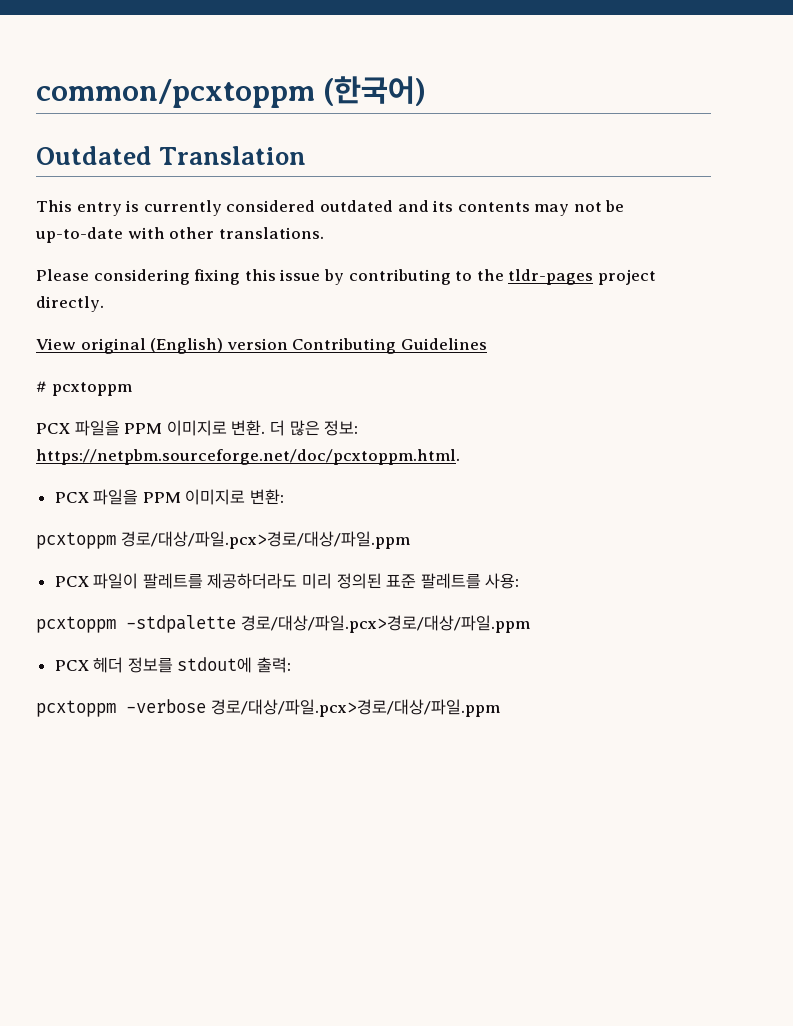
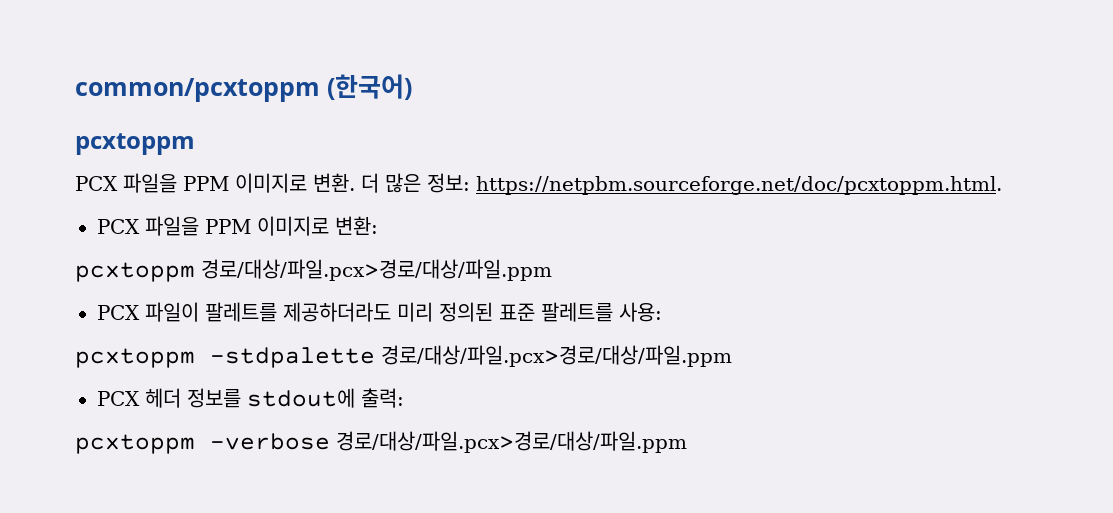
[36,146,307,165] [36,200,625,216] [35,227,324,243] [36,269,656,285] [36,296,104,312] [36,338,487,354] [36,381,47,392] Outdated Translation // This entry is currently considered outdated and its contents may not be up-to-date with other translations. // Please considering fixing this issue by contributing to the tldr-pages project directly. // View original (English) version Contributing Guidelines // # -> (412, 87) none

